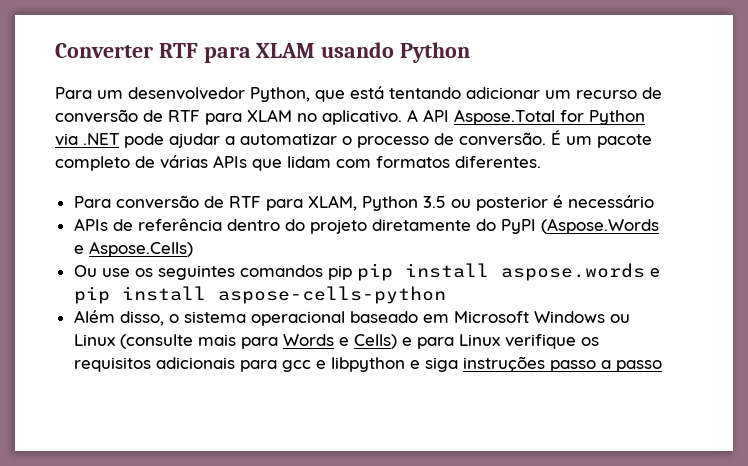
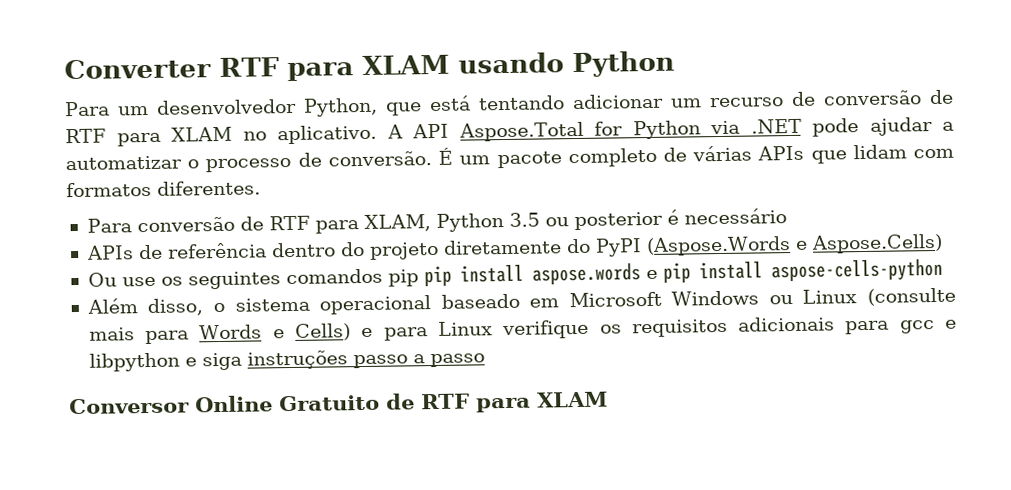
(662, 366) none -> [69,391,608,415] // Conversor Online Gratuito de RTF para XLAM

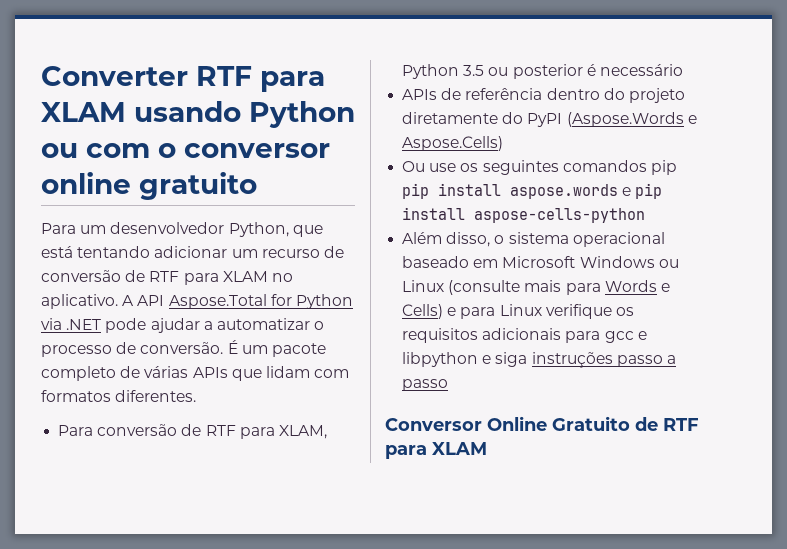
(675, 64) none -> [41,143,330,158] [41,172,257,200] ou com o conversor online gratuito

